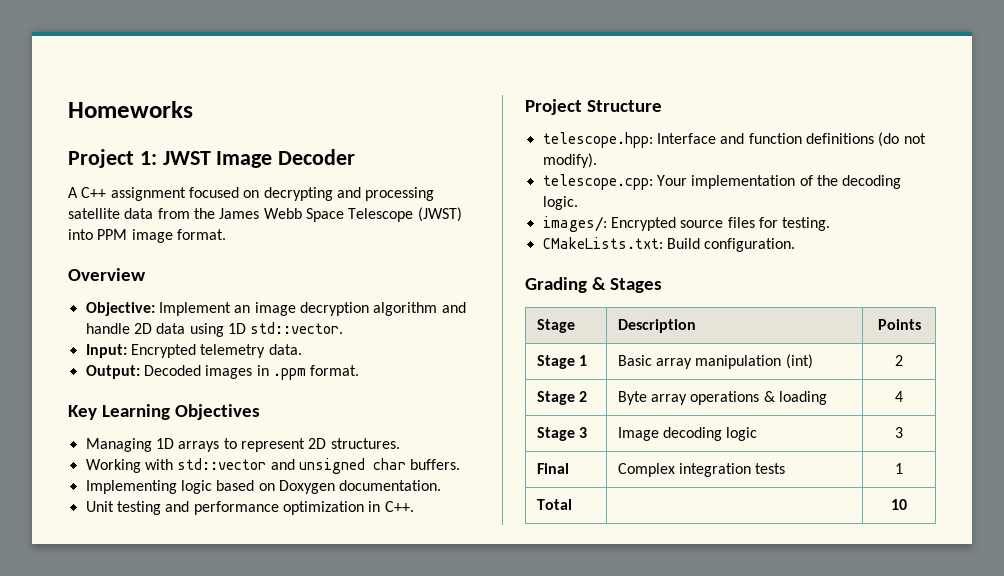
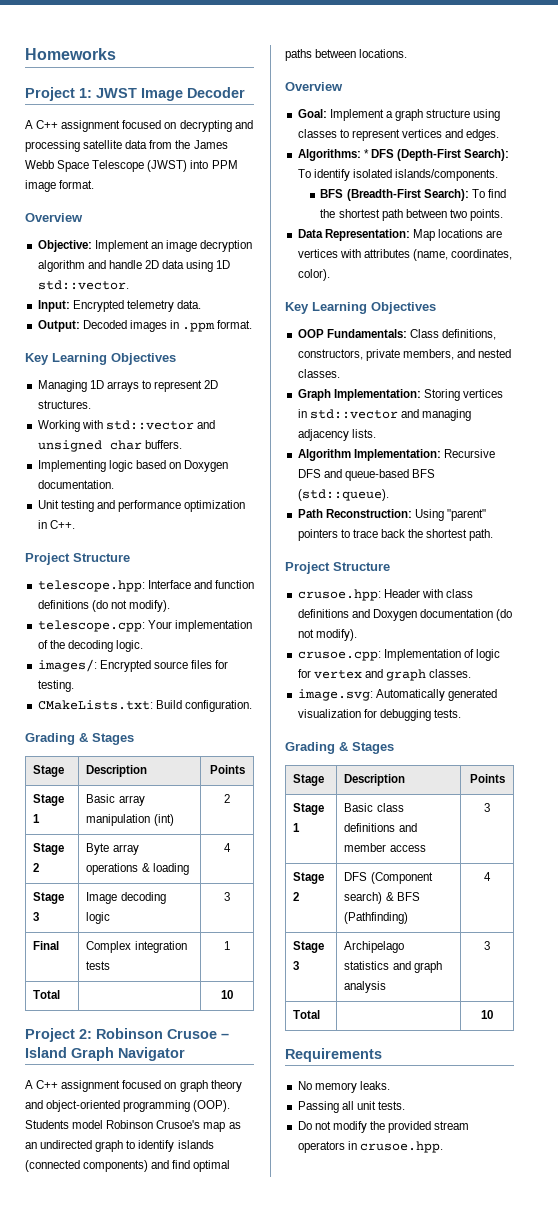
(907, 504) none -> [25,1028,229,1042] [25,1047,185,1061] [25,1080,242,1092] [25,1100,231,1112] [25,1120,241,1132] [25,1140,214,1152] [25,1160,231,1172] [285,49,408,61] [285,82,343,91] [297,109,501,121] [297,129,500,141] [297,149,510,161] [297,169,498,181] [320,189,506,201] [320,209,503,221] [297,229,503,241] [297,249,513,261] [297,269,330,281] [285,302,436,314] [297,329,496,340] [297,349,512,361] [297,369,340,378] [297,389,503,401] [297,409,471,421] [297,429,376,441] [297,449,495,461] [297,469,435,481] [297,489,389,501] [297,509,486,521] [297,529,494,541] [285,562,390,574] [297,589,473,601] [297,609,513,621] [297,629,357,641] [297,649,500,661] [297,669,472,681] [297,689,497,701] [297,709,461,721] [285,742,394,754] [293,774,325,786] [344,774,406,786] [469,774,505,783] [293,803,325,815] [293,823,301,832] [344,803,404,812] [344,823,417,832] [344,843,426,852] [484,803,490,812] [293,872,325,884] [293,892,300,901] [344,872,433,884] [344,892,420,904] [344,912,409,924] [484,872,491,881] [293,941,325,953] [293,961,300,970] [344,941,405,953] [344,961,442,973] [344,981,387,993] [484,941,490,950] [293,1010,321,1019] [481,1010,493,1019] [285,1048,382,1062] [297,1081,390,1093] [297,1101,405,1113] [297,1121,470,1133] [297,1141,443,1153] // Project 2: Robinson Crusoe – Island Graph Navigator // A C++ assignment focused on graph theory and object-oriented programming (OOP). Students model Robinson Crusoe's map as an undirected graph to identify islands (connected components) and find optimal paths between locations. // Overview // Goal: Implement a graph structure using classes to represent vertices and edges. // Algorithms: * DFS (Depth-First Search): To identify isolated islands/components. // BFS (Breadth-First Search): To find the shortest path between two points. // Data Representation: Map locations are vertices with attributes (name, coordinates, color). // Key Learning Objectives // OOP Fundamentals: Class definitions, constructors, private members, and nested classes. // Graph Implementation: Storing vertices in std::vector and managing adjacency lists. // Algorithm Implementation: Recursive DFS and queue-based BFS (std::queue). // Path Reconstruction: Using "parent" pointers to trace back the shortest path. // Project Structure // crusoe.hpp: Header with class definitions and Doxygen documentation (do not modify). // crusoe.cpp: Implementation of logic for vertex and graph classes. // image.svg: Automatically generated visualization for debugging tests. // Grading & Stages // Stage | Description | Points // Stage 1 | Basic class definitions and member access | 3 // Stage 2 | DFS (Component search) & BFS (Pathfinding) | 4 // Stage 3 | Archipelago statistics and graph analysis | 3 // Total | | 10 // Requirements // No memory leaks. // Passing all unit tests. // Do not modify the provided stream operators in crusoe.hpp.

